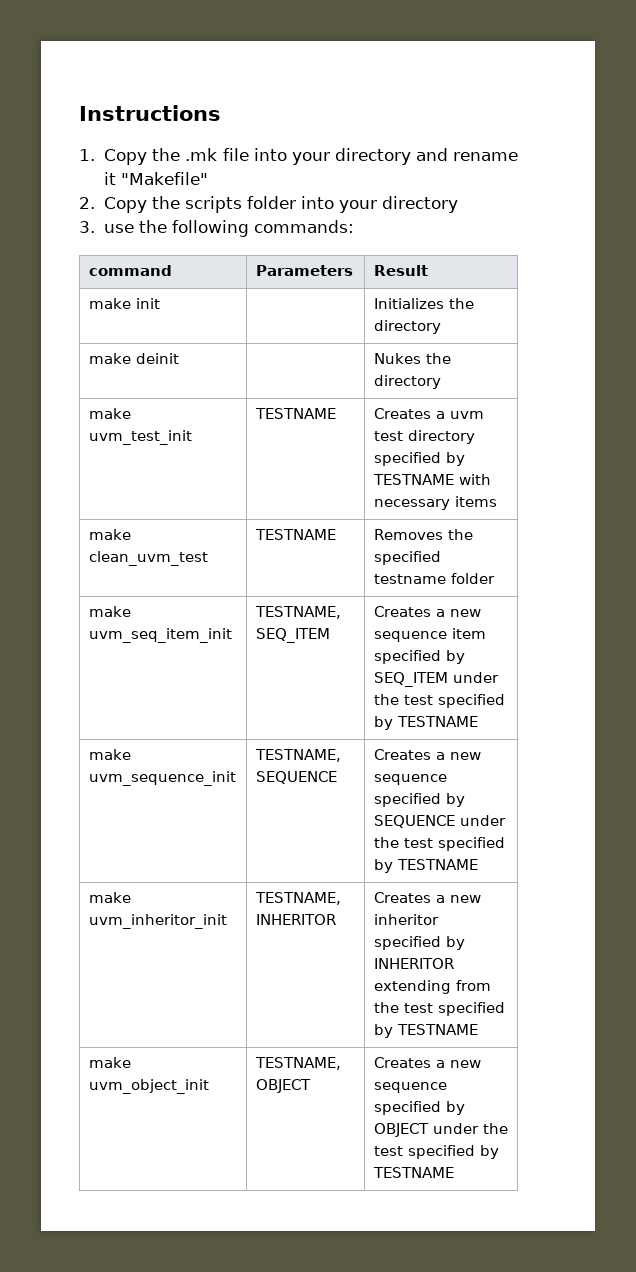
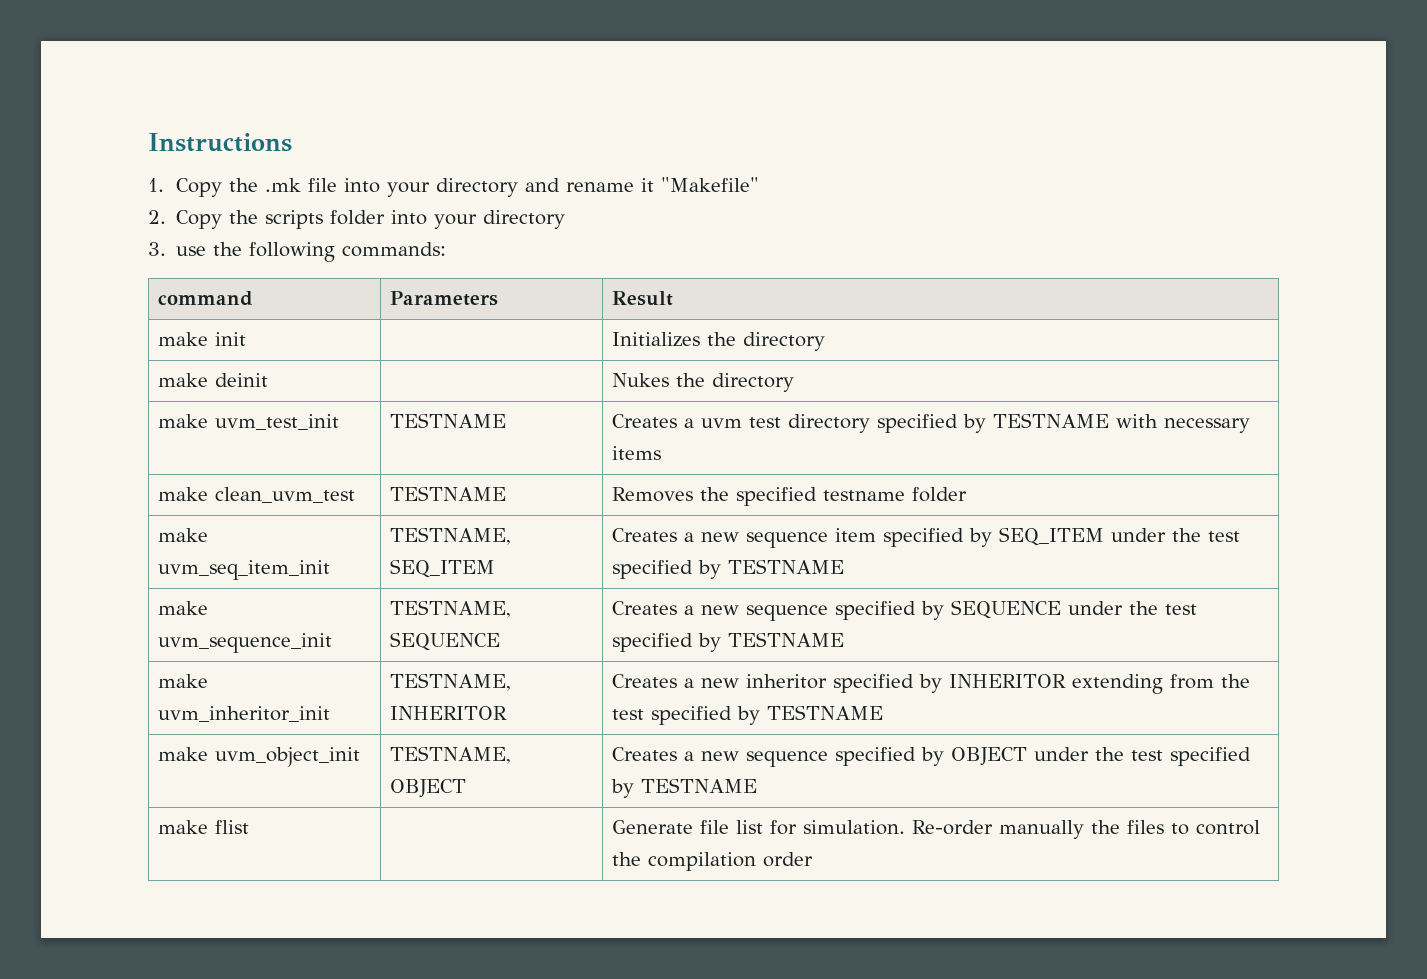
(454, 1172) none -> [158,820,250,834] [612,820,1261,839] [612,852,814,871] // make flist | | Generate file list for simulation. Re-order manually the files to control the compilation order

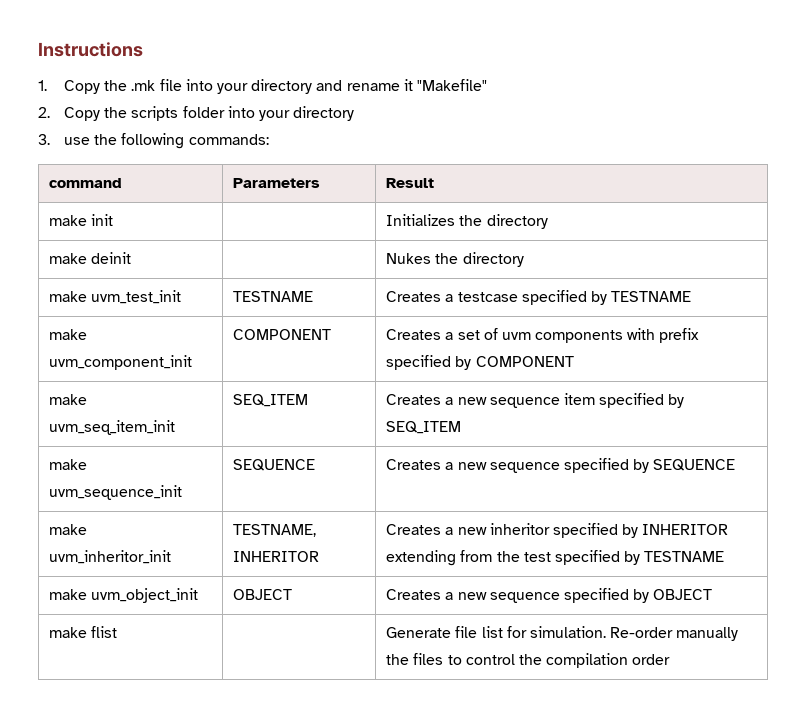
[701,413,1251,433] [612,446,662,460] [158,487,356,503] [390,486,507,501] [612,487,968,506] uvm test directory specified by TESTNAME with necessary items // make clean_uvm_test | TESTNAME | Removes the specified testname folder -> [457,290,692,305] [49,329,88,340] [49,355,193,370] [233,329,332,340] [386,328,700,343] [386,355,574,370] testcase specified by TESTNAME // make uvm_component_init | COMPONENT | Creates a set of uvm components with prefix specified by COMPONENT
[390,527,512,545] TESTNAME, -> (176, 427) none
[1111,528,1241,542] [612,559,845,579] under the test specified by TESTNAME -> (462, 427) none
[390,600,512,618] TESTNAME, -> (183, 492) none
[1068,601,1198,615] [612,632,845,652] under the test specified by TESTNAME -> (736, 465) none
[390,746,512,764] TESTNAME, -> (199, 595) none
[1034,747,1252,766] [611,778,758,798] under the test specified by TESTNAME -> (713, 594) none

